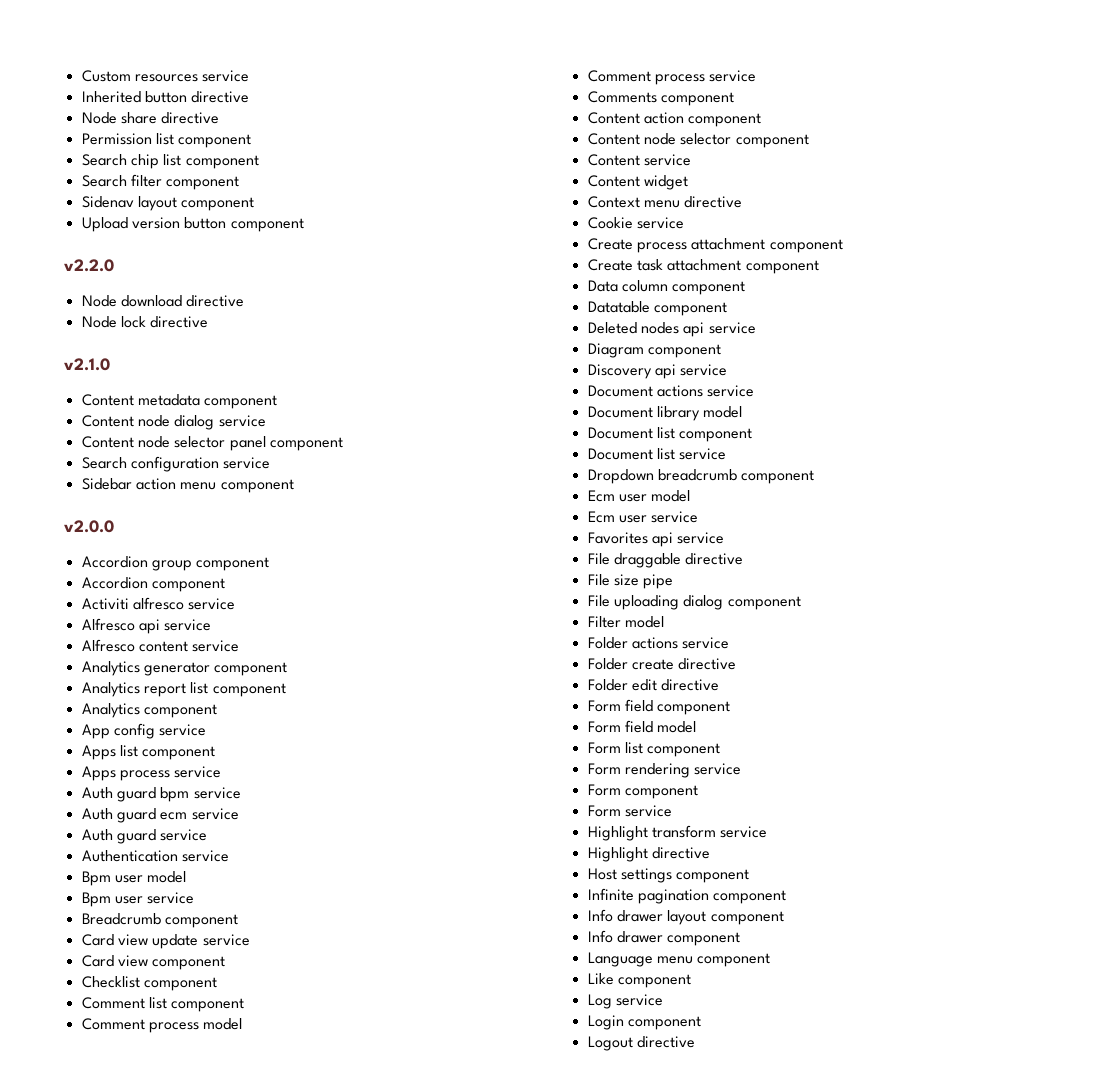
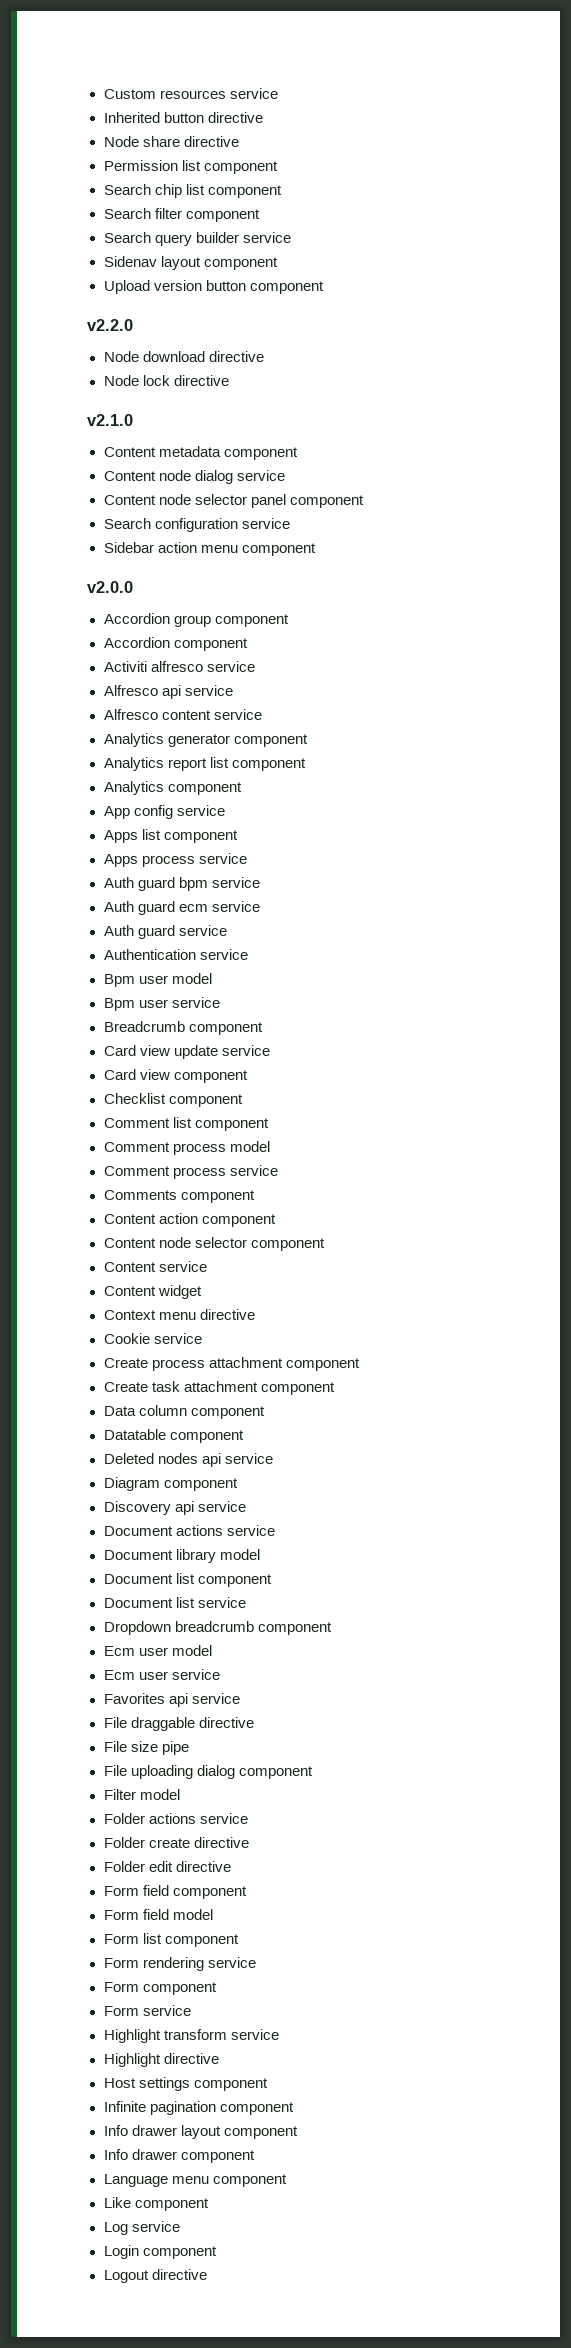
(240, 183) none -> [103,232,291,246] // Search query builder service

